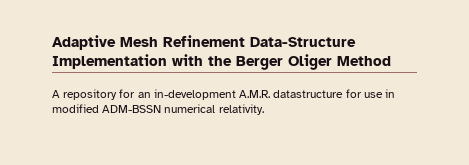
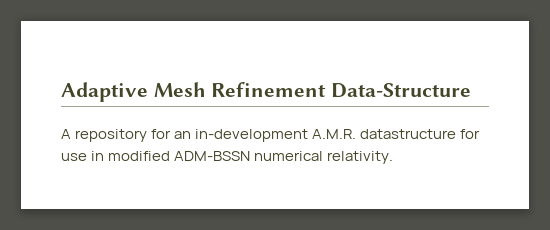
[52,54,391,70] Implementation with the Berger Oliger Method -> (472, 90) none

